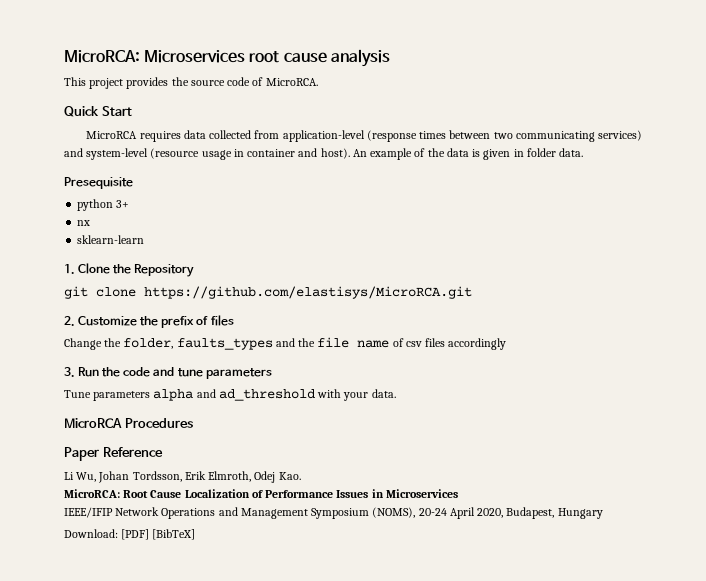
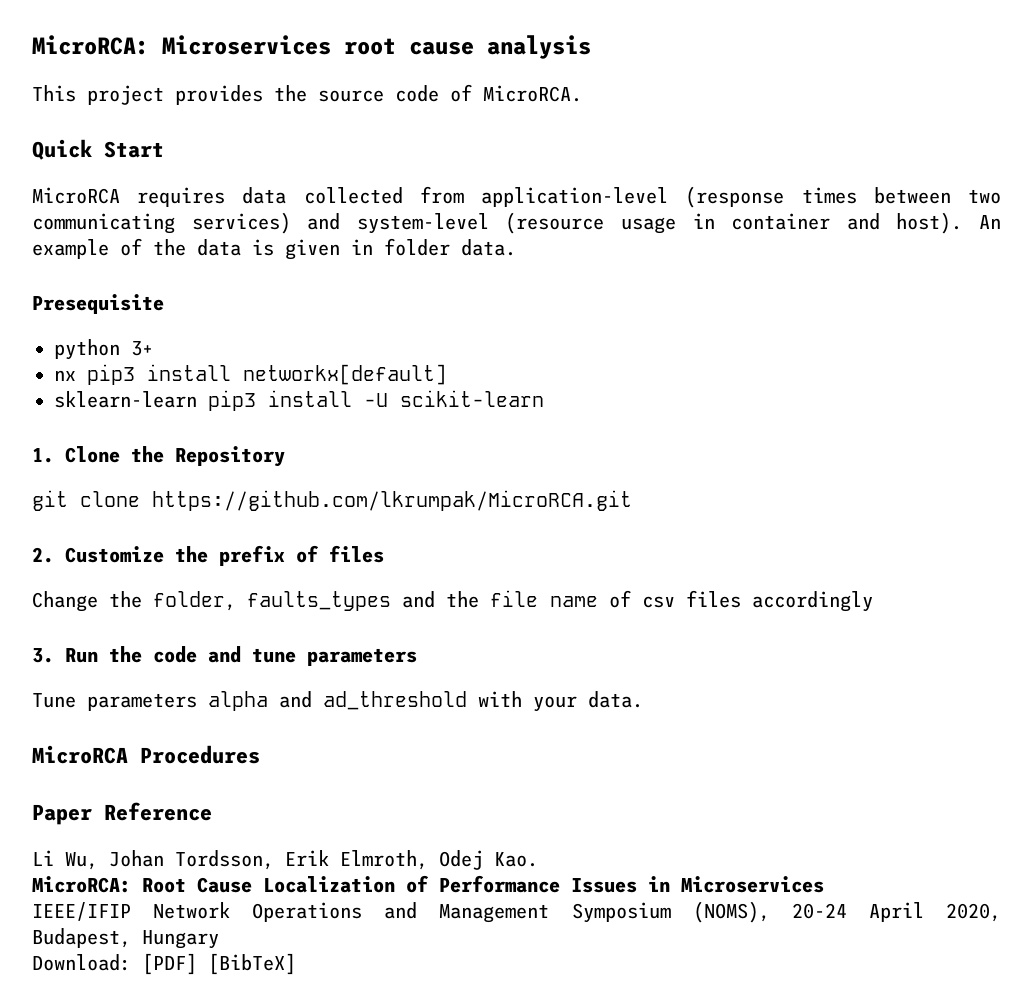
[77,235,145,244] // sklearn-learn -> [87,364,447,385] [54,390,544,411] pip3 install networkx[default] // sklearn-learn pip3 install -U scikit-learn
[144,286,472,299] https://github.com/elastisys/MicroRCA.git -> [152,490,632,511] https://github.com/lkrumpak/MicroRCA.git

